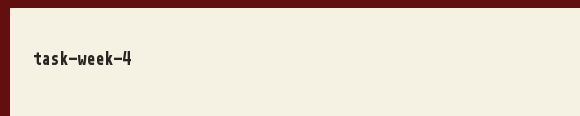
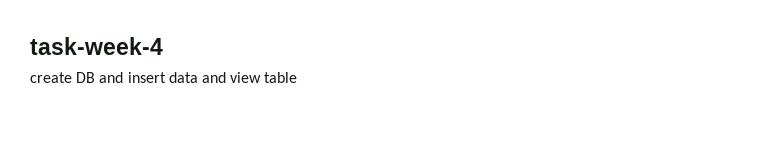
(131, 58) none -> [30,72,298,83] // create DB and insert data and view table

